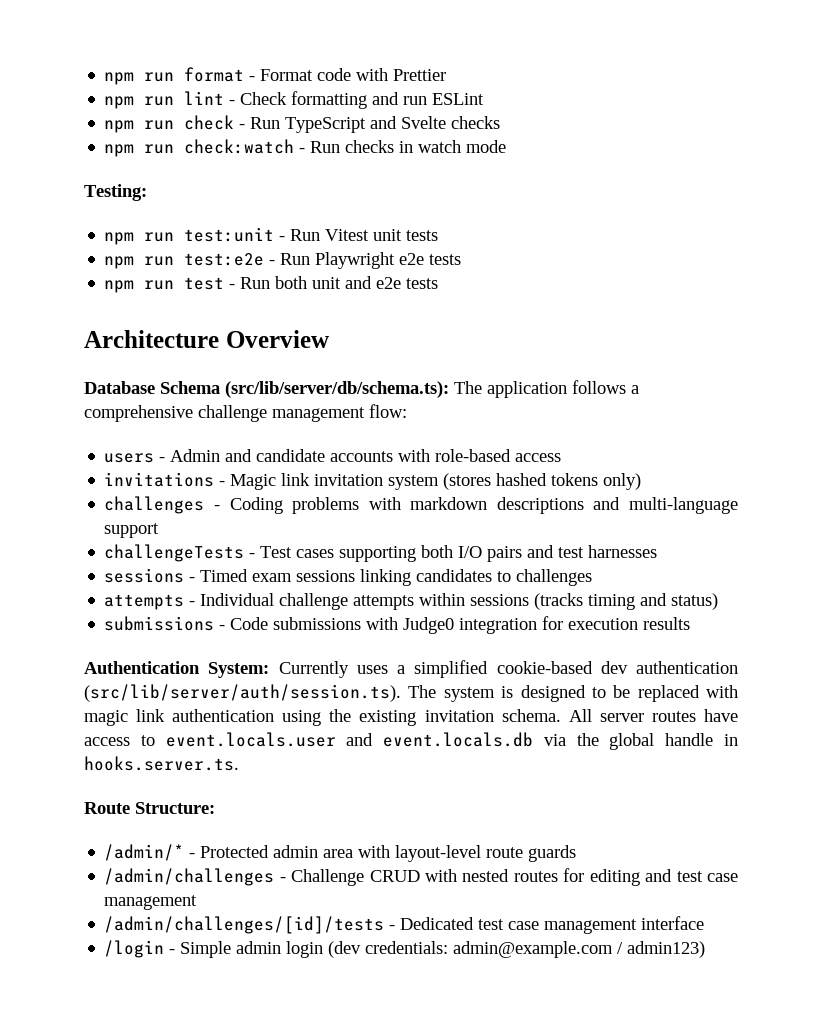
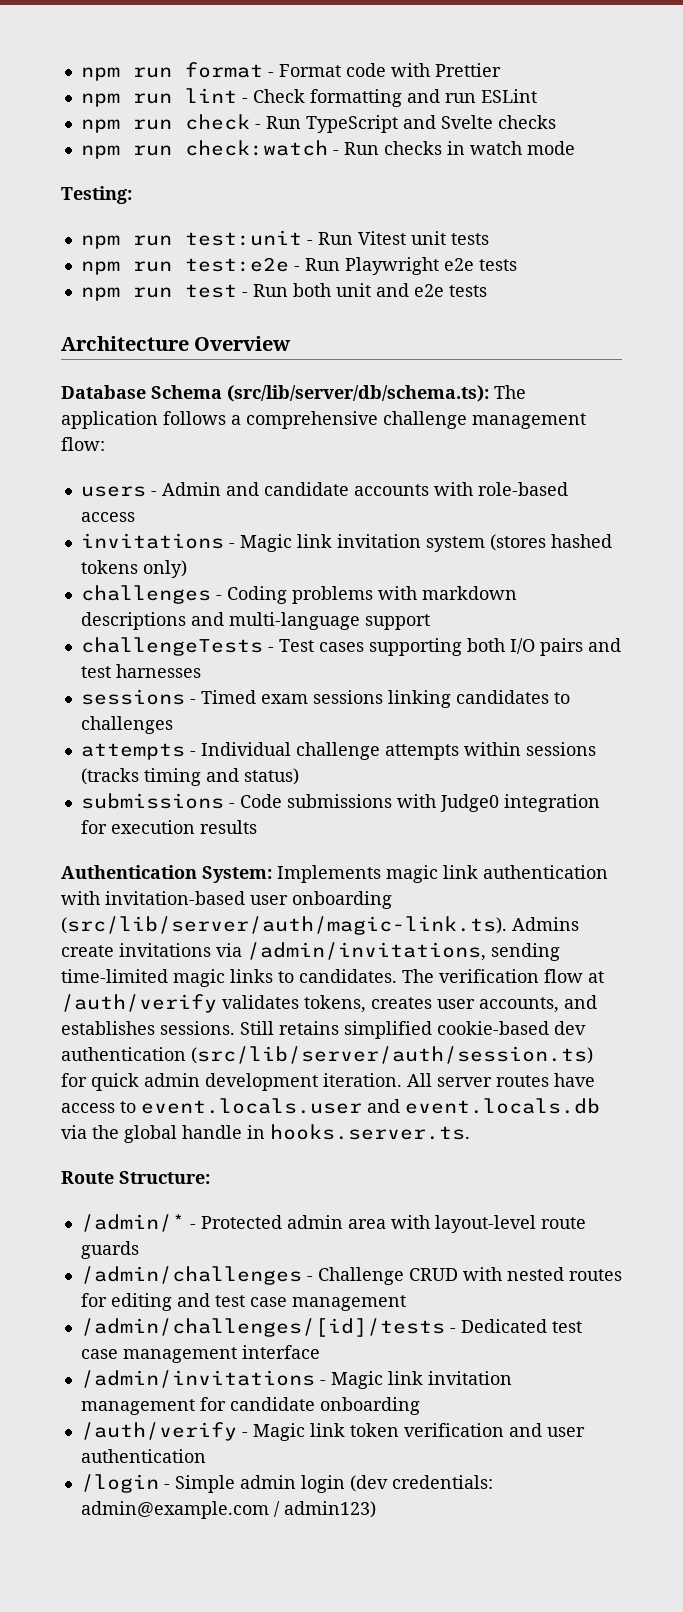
[278,660,738,678] [84,684,738,702] [84,709,561,726] Currently uses a simplified cookie-based dev authentication (src/lib/server/auth/session.ts). The system is designed to be replaced with magic link authentication using the existing invitation schema. -> [277,865,608,883] [61,891,392,909] [61,916,579,935] [61,942,560,961] [61,969,604,987] [61,994,597,1013] [61,1021,586,1039] [61,1046,593,1064] [61,1073,402,1091] Implements magic link authentication with invitation-based user onboarding (src/lib/server/auth/magic-link.ts). Admins create invitations via /admin/invitations, sending time-limited magic links to candidates. The verification flow at /auth/verify validates tokens, creates user accounts, and establishes sessions. Still retains simplified cookie-based dev authentication (src/lib/server/auth/session.ts) for quick admin development iteration.
(705, 923) none -> [80,1370,512,1389] [80,1397,420,1415] [80,1422,585,1441] [80,1449,206,1463] // /admin/invitations - Magic link invitation management for candidate onboarding // /auth/verify - Magic link token verification and user authentication

